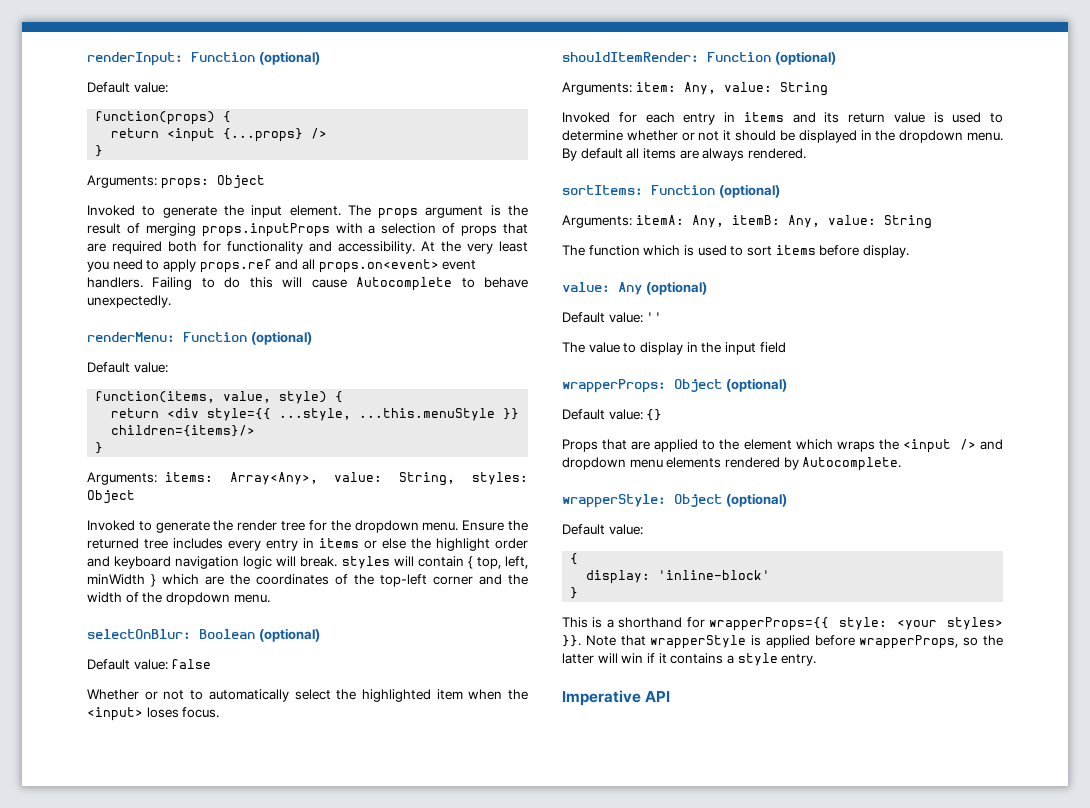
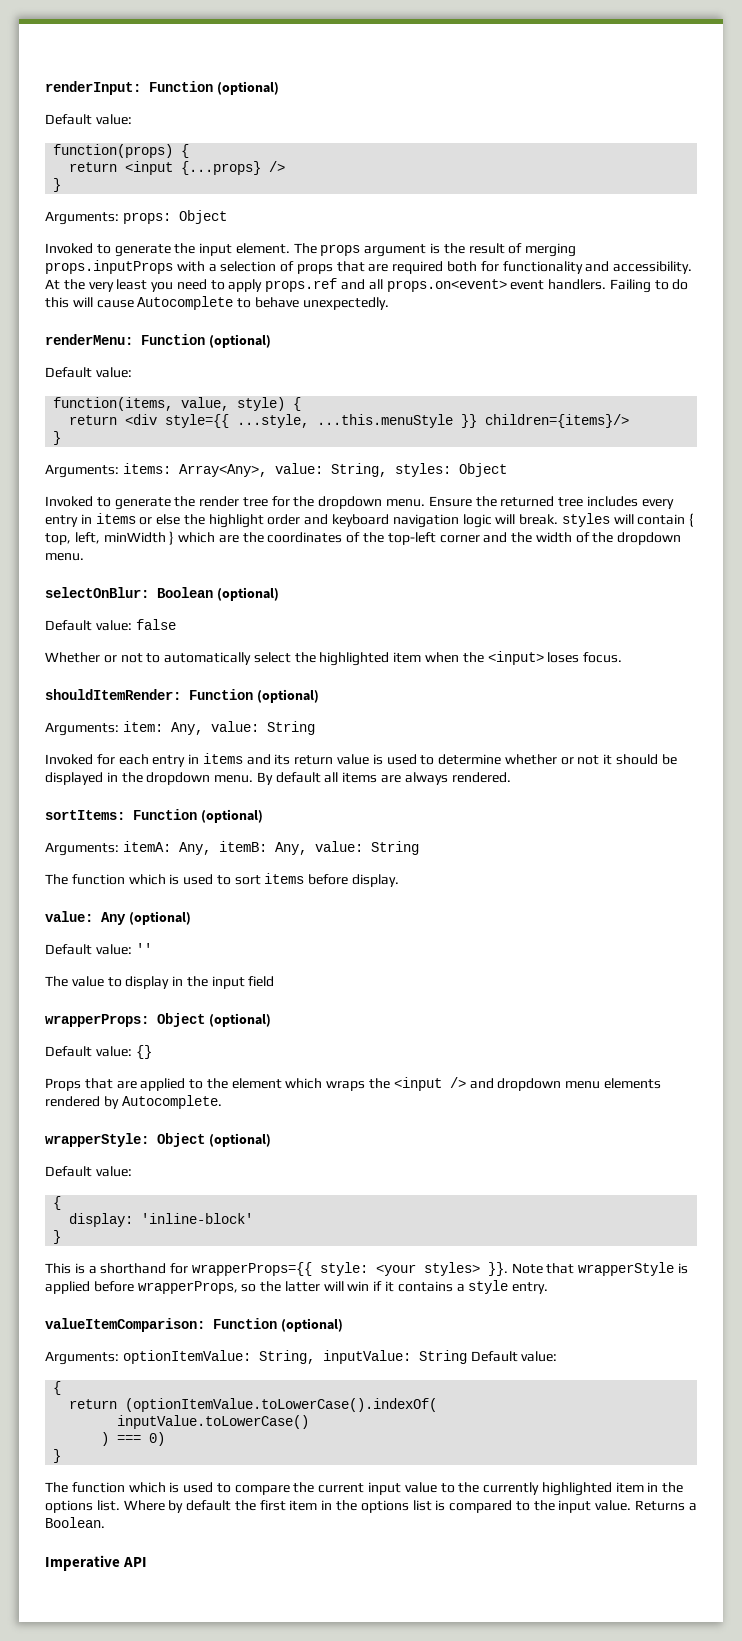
(817, 660) none -> [45,1318,343,1332] [45,1350,558,1365] [53,1381,62,1395] [69,1398,438,1412] [117,1415,310,1429] [101,1432,166,1446] [53,1449,62,1463] [45,1482,684,1496] [45,1500,697,1513] [45,1517,105,1528] // valueItemComparison: Function (optional) // Arguments: optionItemValue: String, inputValue: String Default value: // { // return (optionItemValue.toLowerCase().indexOf( // inputValue.toLowerCase() // ) === 0) // } // The function which is used to compare the current input value to the currently highlighted item in the options list. Where by default the first item in the options list is compared to the input value. Returns a Boolean.

